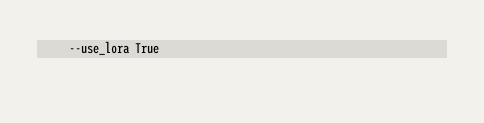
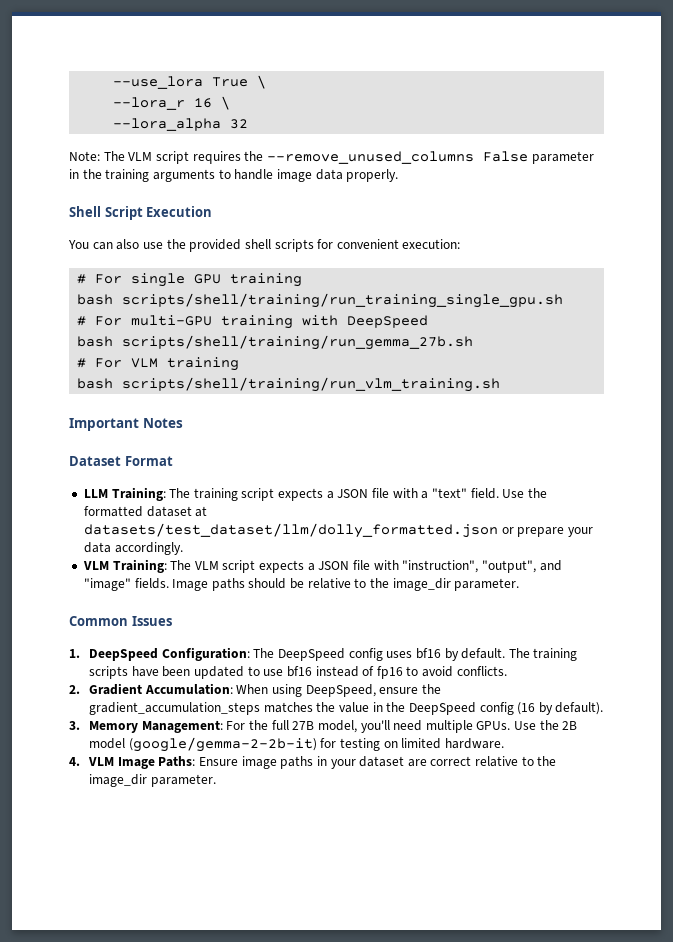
(160, 48) none -> [257,75,267,89] [113,96,231,110] [113,118,249,131] [69,151,594,164] [69,169,399,182] [69,206,213,220] [68,239,461,252] [77,273,303,287] [77,293,564,308] [77,315,429,329] [77,335,474,350] [77,357,240,371] [77,377,501,392] [69,418,183,431] [69,456,173,466] [83,487,547,501] [83,506,208,517] [83,523,593,538] [83,542,183,555] [82,559,562,573] [83,578,520,591] [69,616,172,626] [69,647,578,661] [89,666,507,679] [69,683,441,697] [89,702,604,715] [69,720,578,733] [89,737,504,752] [69,756,557,769] [89,774,216,787] \ // --lora_r 16 \ // --lora_alpha 32 // Note: The VLM script requires the --remove_unused_columns False parameter in the training arguments to handle image data properly. // Shell Script Execution // You can also use the provided shell scripts for convenient execution: // # For single GPU training // bash scripts/shell/training/run_training_single_gpu.sh // # For multi-GPU training with DeepSpeed // bash scripts/shell/training/run_gemma_27b.sh // # For VLM training // bash scripts/shell/training/run_vlm_training.sh // Important Notes // Dataset Format // LLM Training: The training script expects a JSON file with a "text" field. Use the formatted dataset at datasets/test_dataset/llm/dolly_formatted.json or prepare your data accordingly. // VLM Training: The VLM script expects a JSON file with "instruction", "output", and "image" fields. Image paths should be relative to the image_dir parameter. // Common Issues // 1. DeepSpeed Configuration: The DeepSpeed config uses bf16 by default. The training scripts have been updated to use bf16 instead of fp16 to avoid conflicts. // 2. Gradient Accumulation: When using DeepSpeed, ensure the gradient_accumulation_steps matches the value in the DeepSpeed config (16 by default). // 3. Memory Management: For the full 27B model, you'll need multiple GPUs. Use the 2B model (google/gemma-2-2b-it) for testing on limited hardware. // 4. VLM Image Paths: Ensure image paths in your dataset are correct relative to the image_dir parameter.

